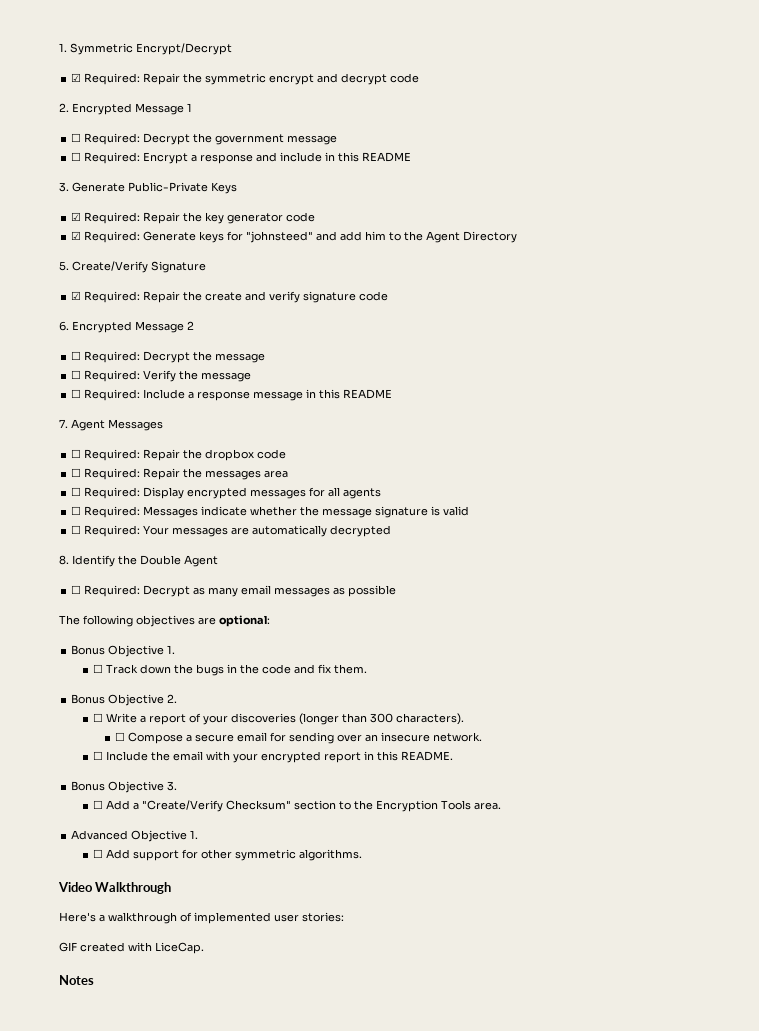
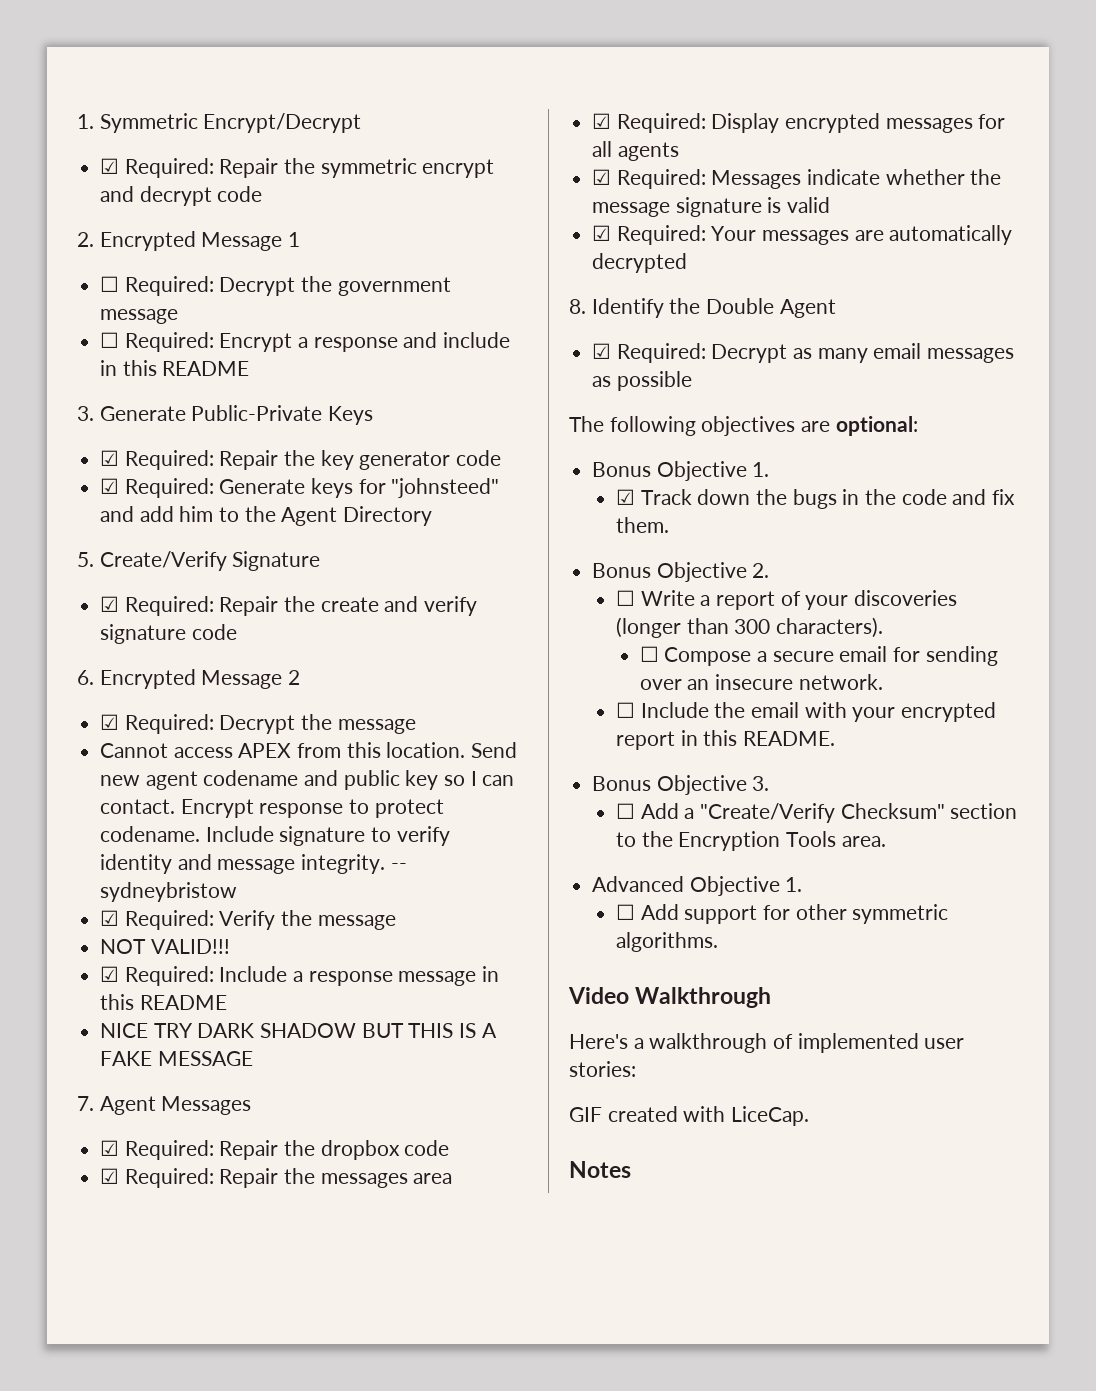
[71,351,82,360] ☐ -> [100,714,120,730] ☑
[71,370,82,379] ☐ -> [100,742,518,758] [100,770,515,790] [100,799,444,818] [100,826,450,846] [100,854,407,874] [100,882,238,902] [100,910,120,926] Cannot access APEX from this location. Send new agent codename and public key so I can contact. Encrypt response to protect codename. Include signature to verify identity and message integrity. -- sydneybristow // ☑
[71,389,82,398] ☐ -> [100,939,230,954] [100,966,120,982] NOT VALID!!! // ☑
(393, 394) none -> [100,1023,497,1038] [100,1051,253,1066] // NICE TRY DARK SHADOW BUT THIS IS A FAKE MESSAGE
[71,449,82,458] ☐ -> [100,1140,120,1156] ☑
[71,468,82,477] ☐ -> [100,1168,120,1184] ☑
[71,487,82,496] ☐ -> [592,113,612,129] ☑
[71,506,82,515] ☐ -> [592,169,612,185] ☑
[71,525,82,534] ☐ -> [592,225,612,241] ☑
[71,585,82,594] ☐ -> [592,343,612,359] ☑
[93,664,104,673] ☐ -> [615,489,635,505] ☑

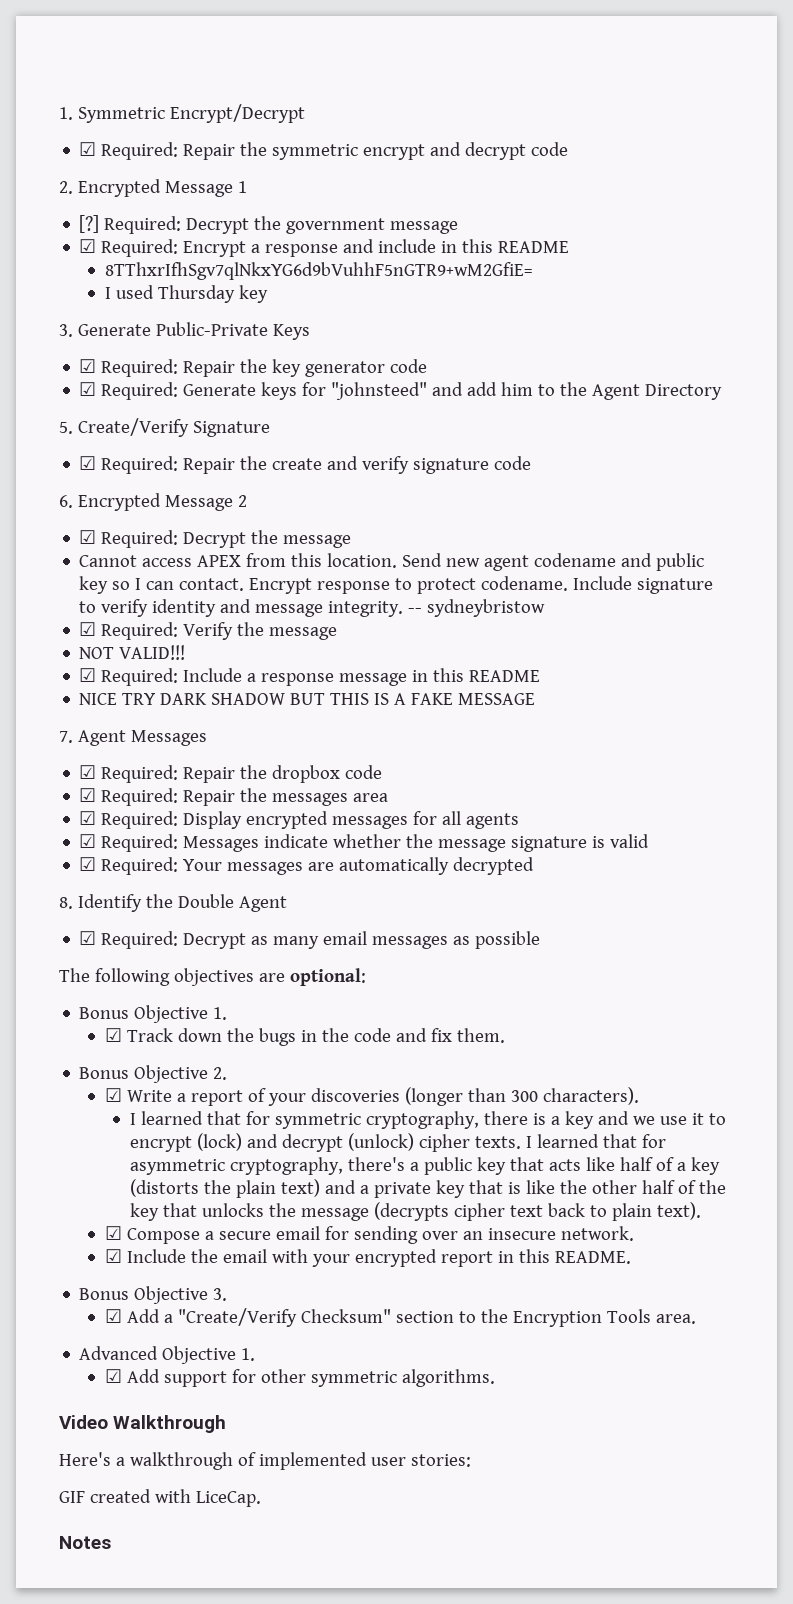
[100,276,120,292] ☐ -> [79,215,100,233] [?]
[100,332,120,348] ☐ -> [79,239,97,253] ☑
(250, 368) none -> [104,262,532,280] [104,285,268,303] // 8TThxrIfhSgv7qlNkxYG6d9bVuhhF5nGTR9+wM2GfiE= // I used Thursday key
[615,590,635,606] ☐ -> [104,1088,122,1102] ☑
[639,646,659,662] ☐ -> [130,1111,727,1129] [130,1133,667,1152] [130,1157,721,1175] [130,1179,727,1198] [130,1202,702,1221] [104,1226,122,1240] I learned that for symmetric cryptography, there is a key and we use it to encrypt (lock) and decrypt (unlock) cipher texts. I learned that for asymmetric cryptography, there's a public key that acts like half of a key (distorts the plain text) and a private key that is like the other half of the key that unlocks the message (decrypts cipher text back to plain text). // ☑
[615,702,635,718] ☐ -> [104,1249,122,1263] ☑
[615,803,635,819] ☐ -> [104,1309,122,1323] ☑
[615,904,635,920] ☐ -> [104,1369,122,1383] ☑

